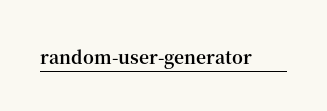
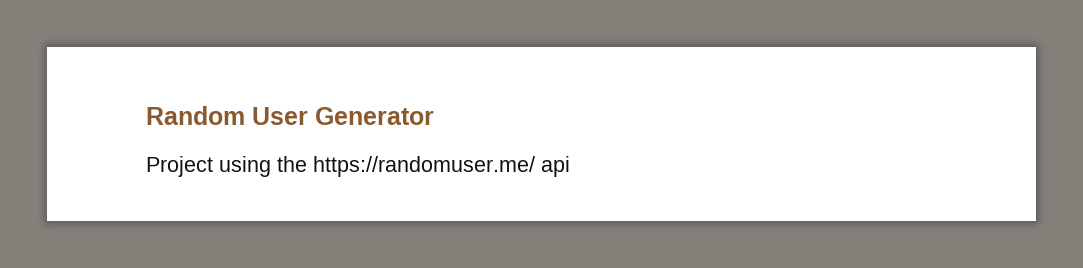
[40,49,252,69] random-user-generator -> [146,106,434,125] [146,156,570,177] Random User Generator // Project using the https://randomuser.me/ api

